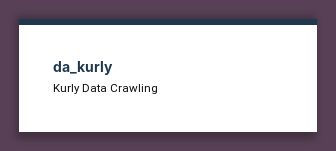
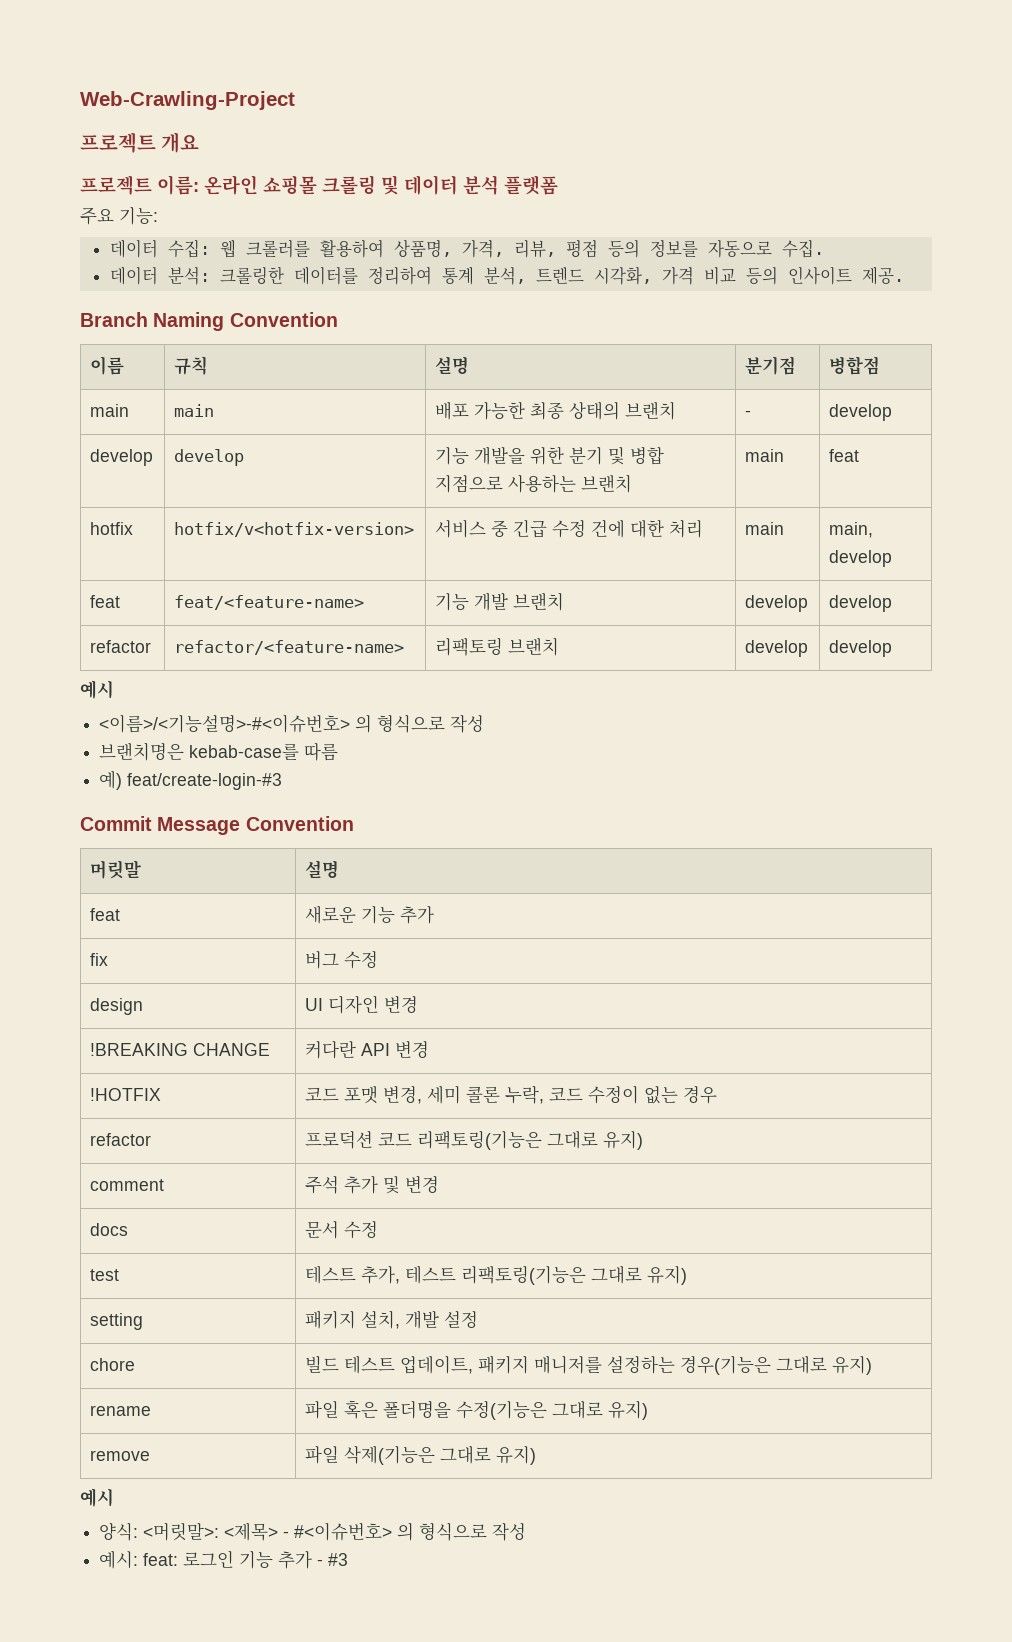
[53,61,113,75] [53,84,159,94] da_kurly // Kurly Data Crawling -> [80,91,295,110] [80,132,200,153] [80,175,558,195] [80,207,158,225] [109,239,824,258] [109,266,904,285] [80,312,338,331] [90,356,125,375] [174,356,209,375] [435,356,470,374] [745,356,797,375] [829,356,881,375] [90,404,130,417] [174,404,215,417] [435,401,677,420] [745,410,752,417] [829,404,893,421] [90,449,154,466] [174,449,245,466] [435,446,665,465] [435,474,633,493] [745,449,785,462] [829,449,860,462] [90,522,134,535] [174,522,415,537] [435,519,704,538] [745,522,785,535] [829,522,874,538] [829,550,893,567] [90,595,121,608] [174,595,365,610] [435,592,565,611] [745,595,809,612] [829,595,893,612] [90,640,152,653] [174,640,405,655] [435,637,560,656] [745,640,809,657] [829,640,893,657] [80,680,114,699] [99,714,485,733] [99,742,339,761] [99,771,283,790] [80,816,354,835] [90,860,142,879] [305,860,340,878] [90,908,121,921] [305,905,435,924] [90,953,109,966] [305,951,379,969] [90,998,144,1015] [305,995,419,1014] [90,1043,271,1056] [305,1040,430,1059] [90,1088,162,1101] [305,1085,718,1104] [90,1133,152,1146] [305,1130,644,1150] [90,1179,165,1191] [305,1175,440,1194] [90,1223,129,1236] [305,1220,379,1239] [90,1269,120,1281] [305,1265,688,1285] [90,1313,144,1330] [305,1310,479,1329] [90,1358,136,1371] [305,1355,873,1375] [90,1405,152,1416] [305,1400,649,1420] [90,1450,151,1461] [305,1445,537,1465] [80,1488,114,1507] [99,1522,527,1541] [99,1550,349,1569] Web-Crawling-Project // 프로젝트 개요 // 프로젝트 이름: 온라인 쇼핑몰 크롤링 및 데이터 분석 플랫폼 // 주요 기능: // 데이터 수집: 웹 크롤러를 활용하여 상품명, 가격, 리뷰, 평점 등의 정보를 자동으로 수집. // 데이터 분석: 크롤링한 데이터를 정리하여 통계 분석, 트렌드 시각화, 가격 비교 등의 인사이트 제공. // Branch Naming Convention // 이름 | 규칙 | 설명 | 분기점 | 병합점 // main | main | 배포 가능한 최종 상태의 브랜치 | - | develop // develop | develop | 기능 개발을 위한 분기 및 병합 지점으로 사용하는 브랜치 | main | feat // hotfix | hotfix/v<hotfix-version> | 서비스 중 긴급 수정 건에 대한 처리 | main | main, develop // feat | feat/<feature-name> | 기능 개발 브랜치 | develop | develop // refactor | refactor/<feature-name> | 리팩토링 브랜치 | develop | develop // 예시 // <이름>/<기능설명>-#<이슈번호> 의 형식으로 작성 // 브랜치명은 kebab-case를 따름 // 예) feat/create-login-#3 // Commit Message Convention // 머릿말 | 설명 // feat | 새로운 기능 추가 // fix | 버그 수정 // design | UI 디자인 변경 // !BREAKING CHANGE | 커다란 API 변경 // !HOTFIX | 코드 포맷 변경, 세미 콜론 누락, 코드 수정이 없는 경우 // refactor | 프로덕션 코드 리팩토링(기능은 그대로 유지) // comment | 주석 추가 및 변경 // docs | 문서 수정 // test | 테스트 추가, 테스트 리팩토링(기능은 그대로 유지) // setting | 패키지 설치, 개발 설정 // chore | 빌드 테스트 업데이트, 패키지 매니저를 설정하는 경우(기능은 그대로 유지) // rename | 파일 혹은 폴더명을 수정(기능은 그대로 유지) // remove | 파일 삭제(기능은 그대로 유지) // 예시 // 양식: <머릿말>: <제목> - #<이슈번호> 의 형식으로 작성 // 예시: feat: 로그인 기능 추가 - #3

